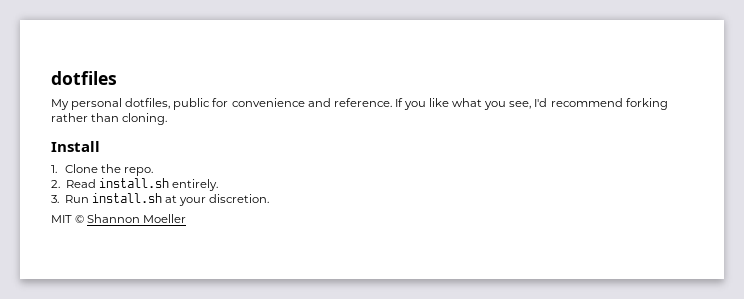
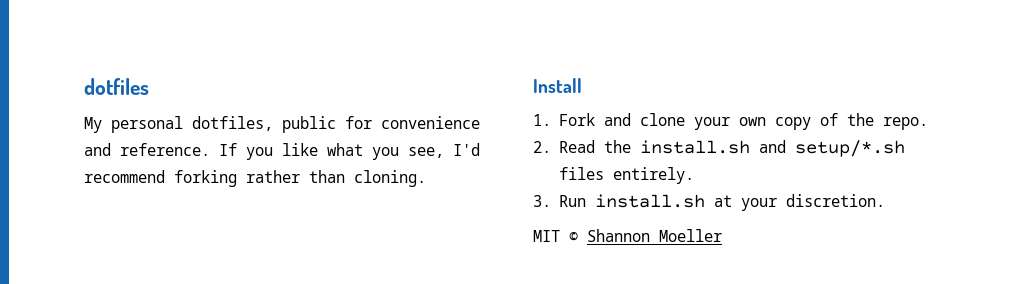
[64,164,98,173] Clone -> [558,113,838,130] Fork and clone your own copy of
[98,178,169,188] install.sh -> [603,140,905,157] [558,167,604,180] the install.sh and setup/*.sh files

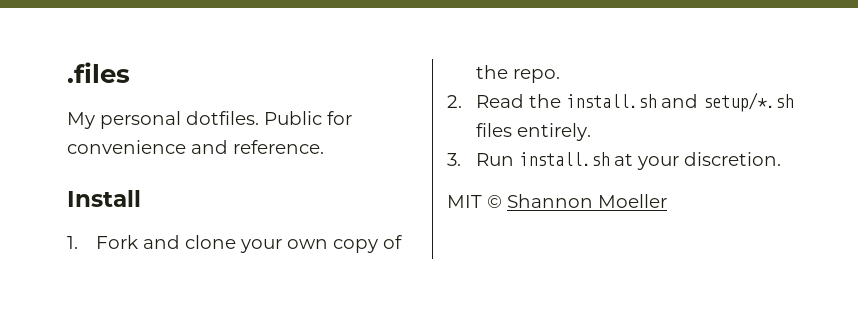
[84,78,149,95] dotfiles -> [67,62,130,83] .files
[192,116,336,133] dotfiles, public -> [186,111,322,125] dotfiles. Public
[219,143,480,160] [84,170,426,187] If you like what you see, I'd recommend forking rather than cloning. -> (324, 147) none

